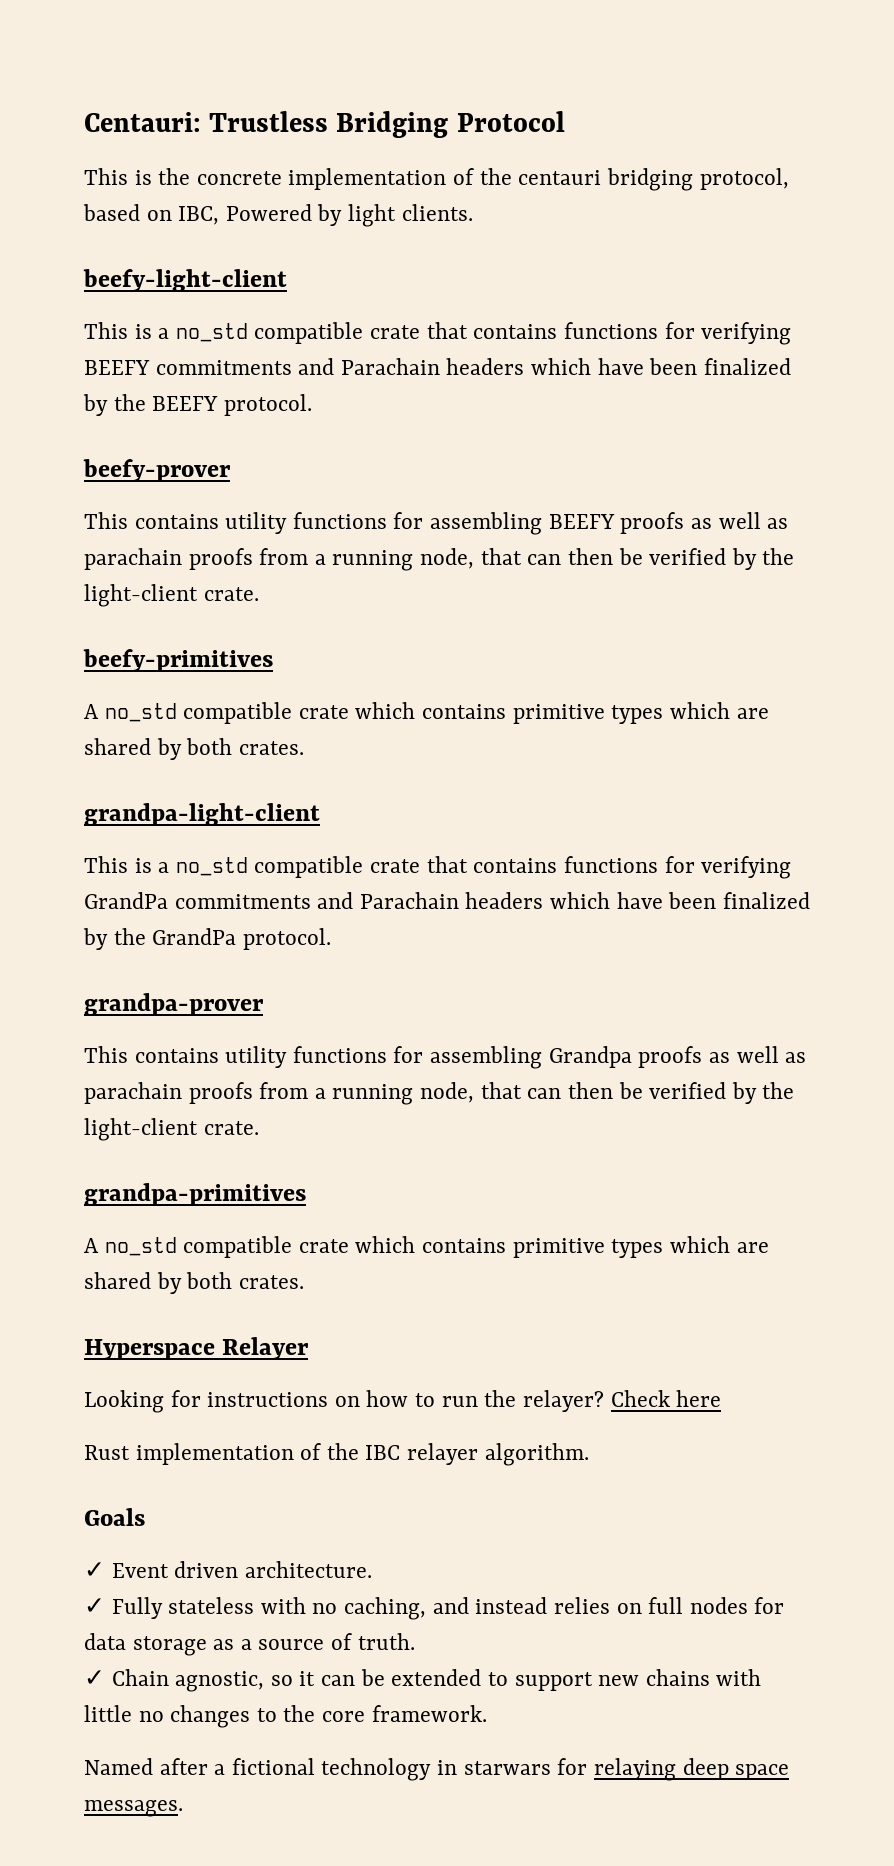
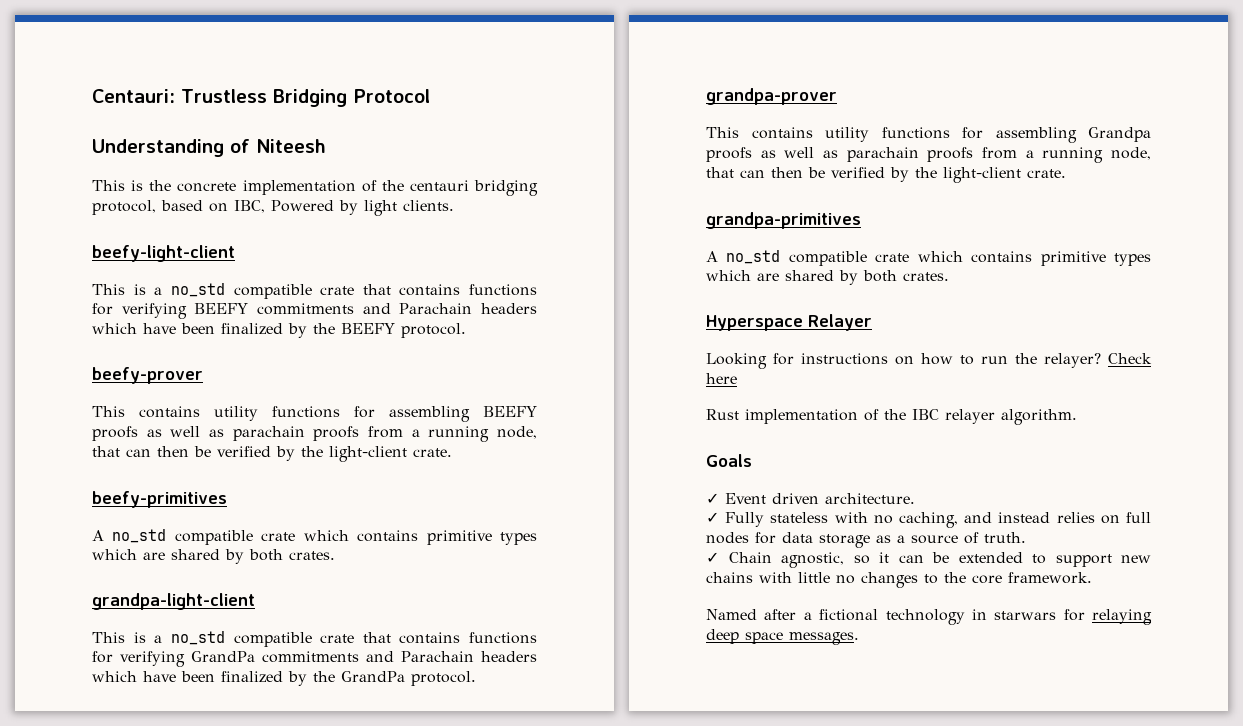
(565, 121) none -> [92,139,326,157] // Understanding of Niteesh

